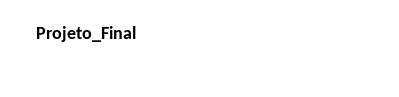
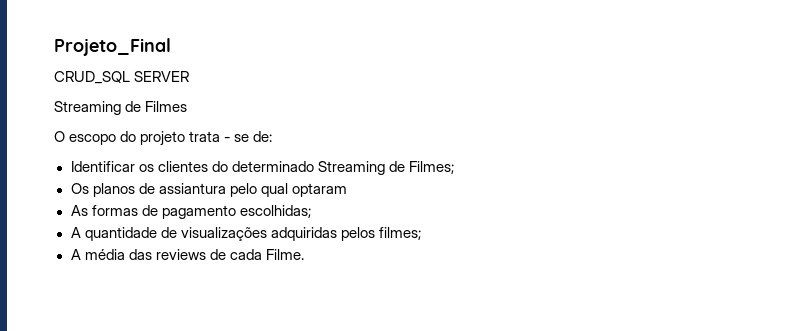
(136, 34) none -> [54,71,190,84] [54,101,188,115] [54,131,273,146] [70,161,454,175] [70,183,347,197] [70,205,311,219] [70,227,421,241] [70,249,304,260] // CRUD_SQL SERVER // Streaming de Filmes // O escopo do projeto trata - se de: // Identificar os clientes do determinado Streaming de Filmes; // Os planos de assiantura pelo qual optaram // As formas de pagamento escolhidas; // A quantidade de visualizações adquiridas pelos filmes; // A média das reviews de cada Filme.

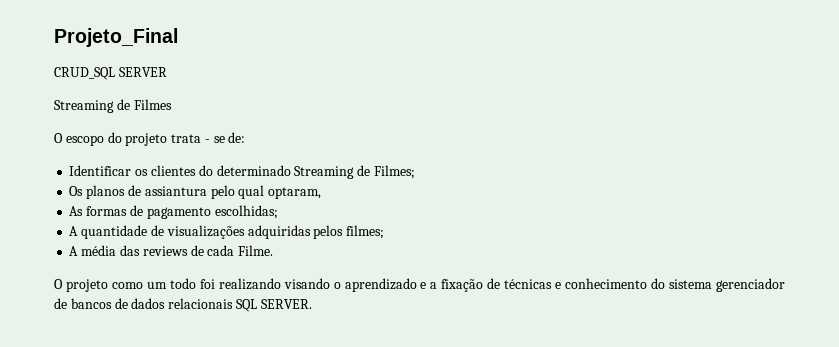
[291,183,347,197] optaram -> [268,187,322,199] optaram,
(304, 254) none -> [54,278,785,292] [54,298,312,312] // O projeto como um todo foi realizando visando o aprendizado e a fixação de técnicas e conhecimento do sistema gerenciador de bancos de dados relacionais SQL SERVER.

